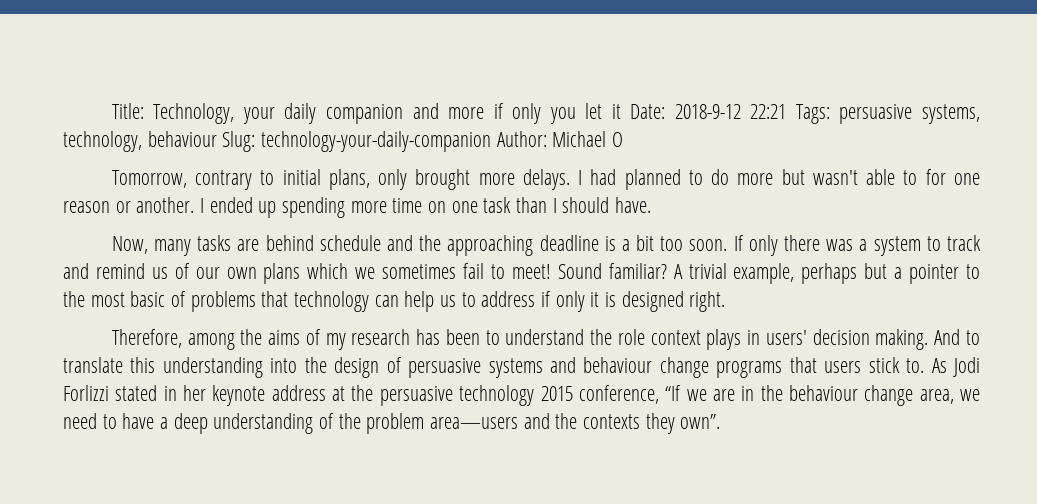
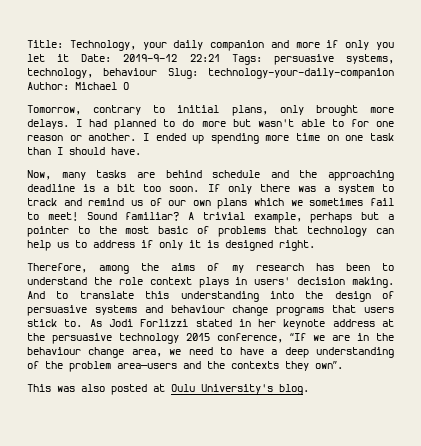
[674,104,741,119] 2018-9-12 -> [123,54,178,62] 2019-9-12
(721, 421) none -> [27,384,309,395] // This was also posted at Oulu University's blog.

